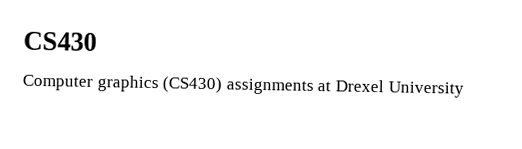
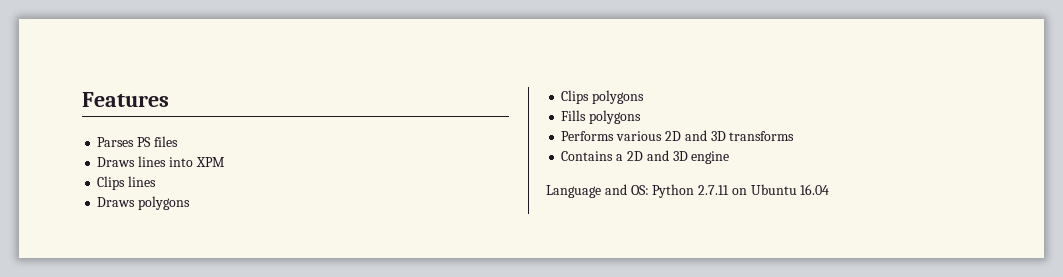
[23,31,97,52] [22,74,464,98] CS430 // Computer graphics (CS430) assignments at Drexel University -> [82,92,169,107] [97,136,178,147] [97,156,225,167] [97,176,157,190] [97,196,191,210] [561,90,645,104] [561,110,642,124] [561,130,795,141] [561,150,730,164] [546,184,830,198] Features // Parses PS files // Draws lines into XPM // Clips lines // Draws polygons // Clips polygons // Fills polygons // Performs various 2D and 3D transforms // Contains a 2D and 3D engine // Language and OS: Python 2.7.11 on Ubuntu 16.04

